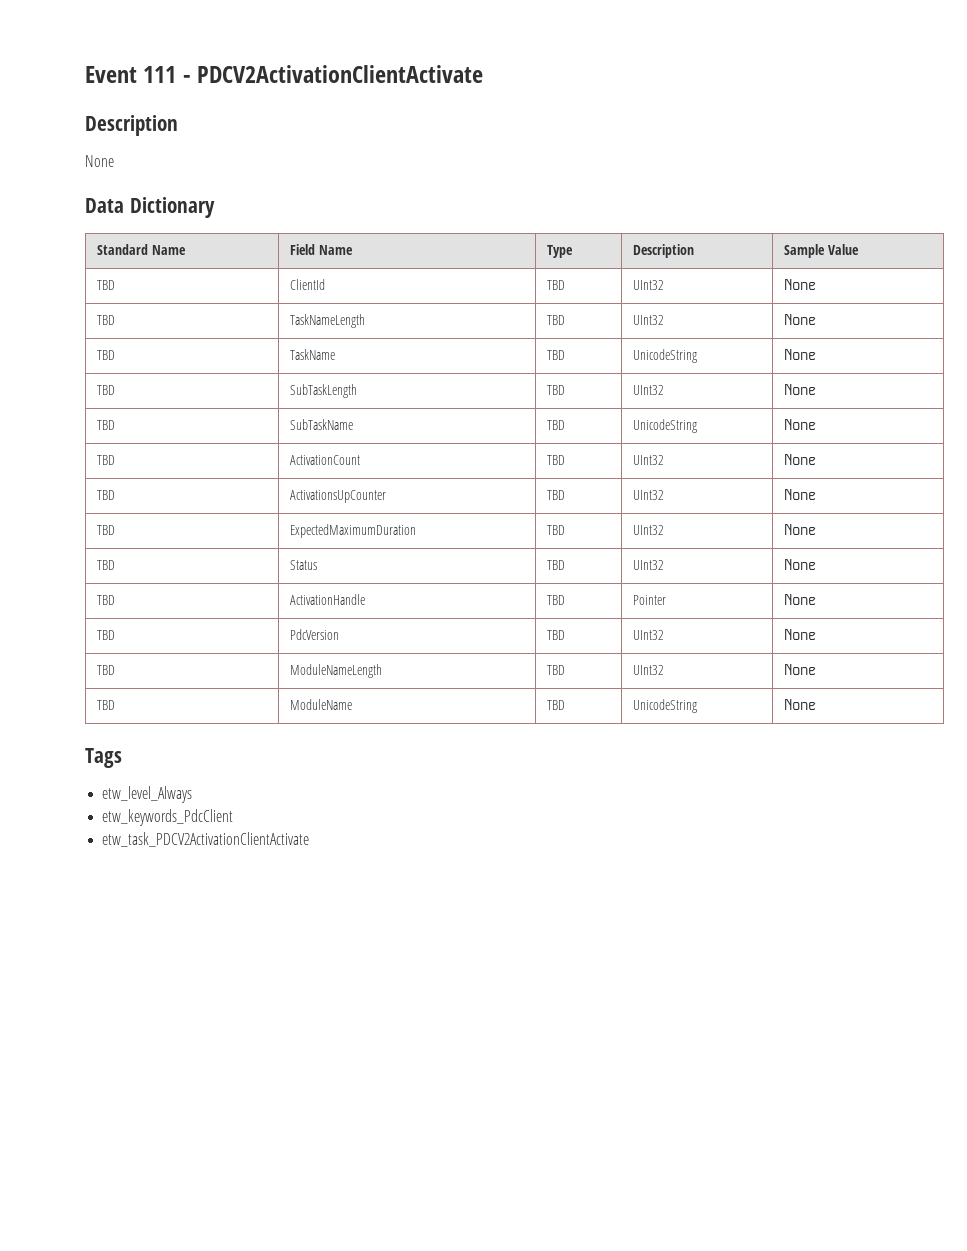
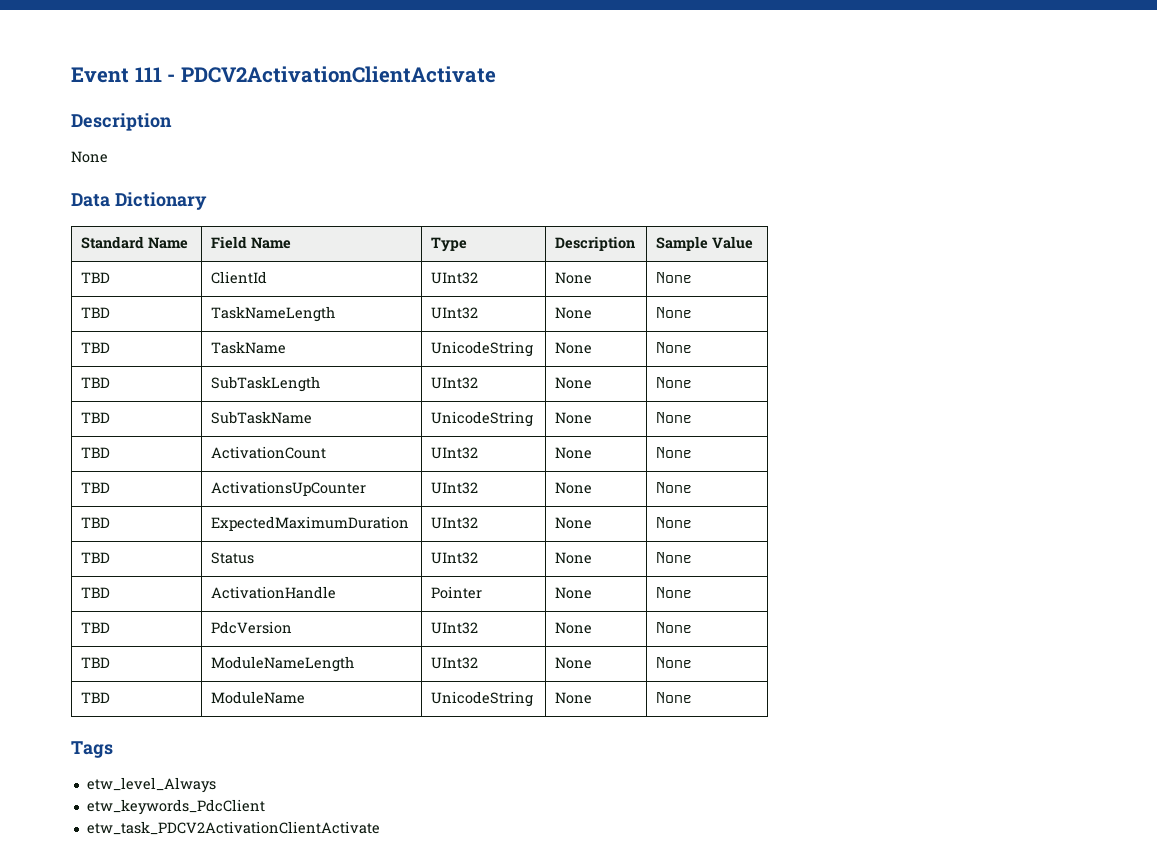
[547,280,566,290] [633,280,665,290] TBD | UInt32 -> [431,272,479,284] [555,272,593,284] UInt32 | None
[547,315,566,325] [633,315,665,325] TBD | UInt32 -> [431,307,479,319] [555,307,593,319] UInt32 | None
[547,350,566,360] [633,349,698,363] TBD | UnicodeString -> [431,341,534,357] [555,342,593,354] UnicodeString | None
[547,385,566,395] [633,385,665,395] TBD | UInt32 -> [431,377,479,389] [555,377,593,389] UInt32 | None
[547,420,566,430] [633,419,698,433] TBD | UnicodeString -> [431,411,534,427] [555,412,593,424] UnicodeString | None
[547,455,566,465] [633,455,665,465] TBD | UInt32 -> [431,447,479,459] [555,447,593,459] UInt32 | None
[547,490,566,500] [633,490,665,500] TBD | UInt32 -> [431,482,479,494] [555,482,593,494] UInt32 | None
[547,525,566,535] [633,525,665,535] TBD | UInt32 -> [431,517,479,529] [555,517,593,529] UInt32 | None
[547,560,566,570] [633,560,665,570] TBD | UInt32 -> [431,552,479,564] [555,552,593,564] UInt32 | None
[547,595,566,605] [633,595,667,605] TBD | Pointer -> [431,586,483,599] [555,587,593,599] Pointer | None
[547,630,566,640] [633,630,665,640] TBD | UInt32 -> [431,622,479,634] [555,622,593,634] UInt32 | None
[547,665,566,675] [633,665,665,675] TBD | UInt32 -> [431,657,479,669] [555,657,593,669] UInt32 | None
[547,700,566,710] [633,699,698,713] TBD | UnicodeString -> [431,691,534,707] [555,692,593,704] UnicodeString | None

